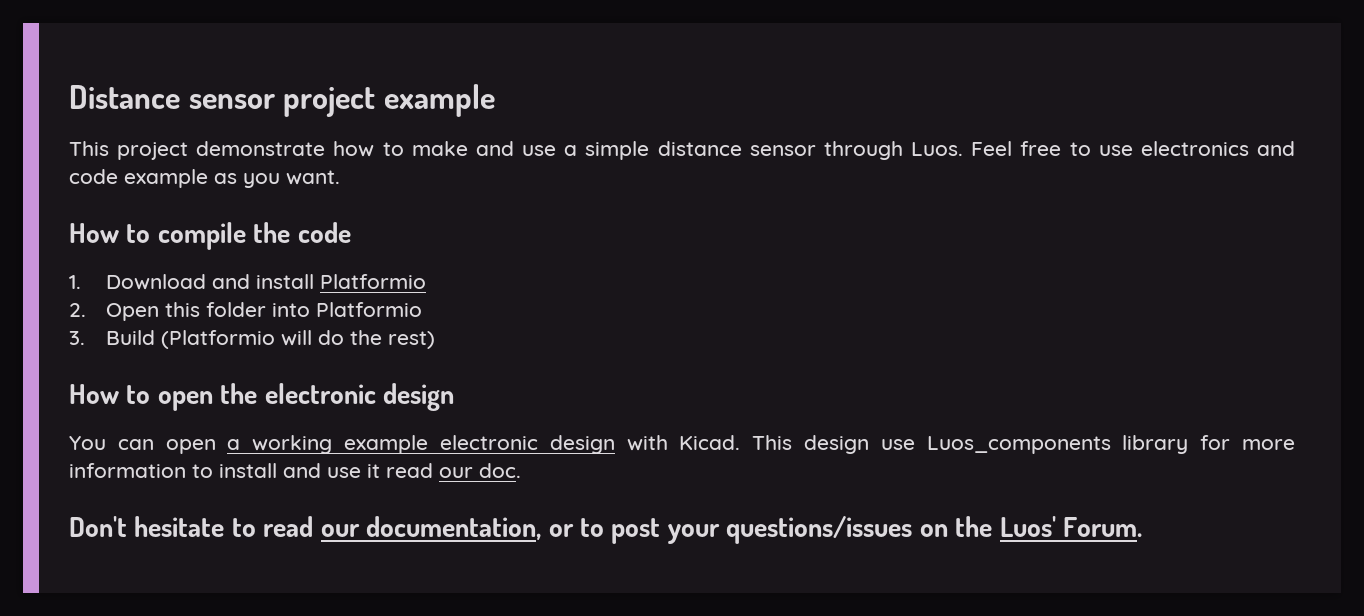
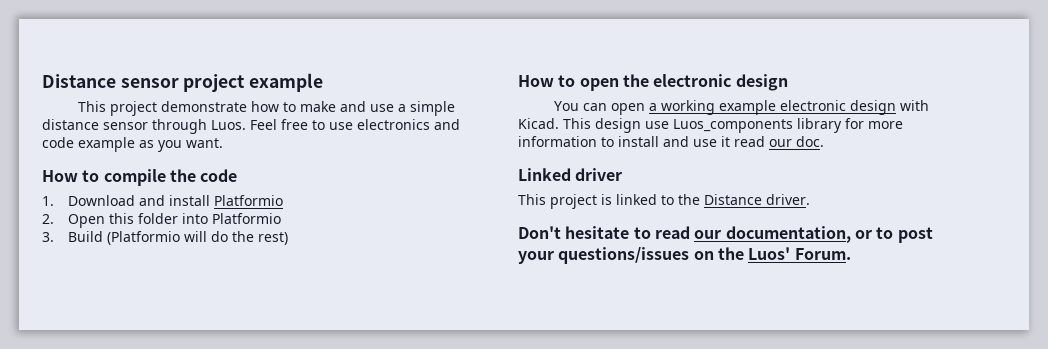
(521, 470) none -> [518,168,623,181] [518,194,810,209] // Linked driver // This project is linked to the Distance driver.

